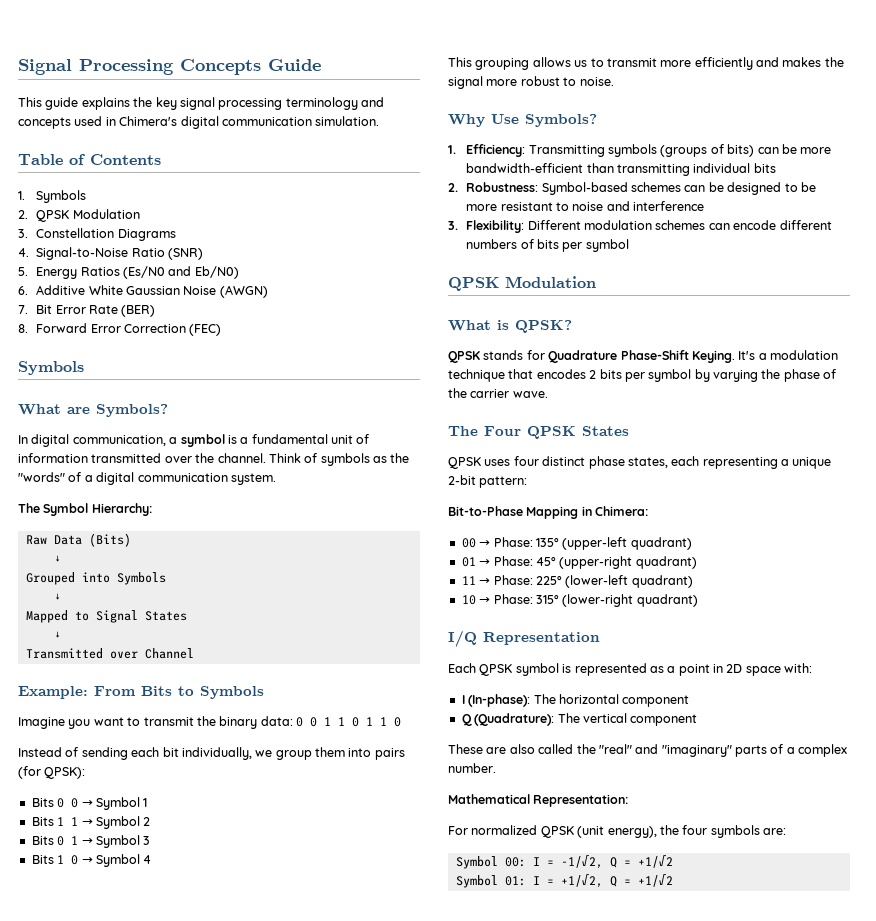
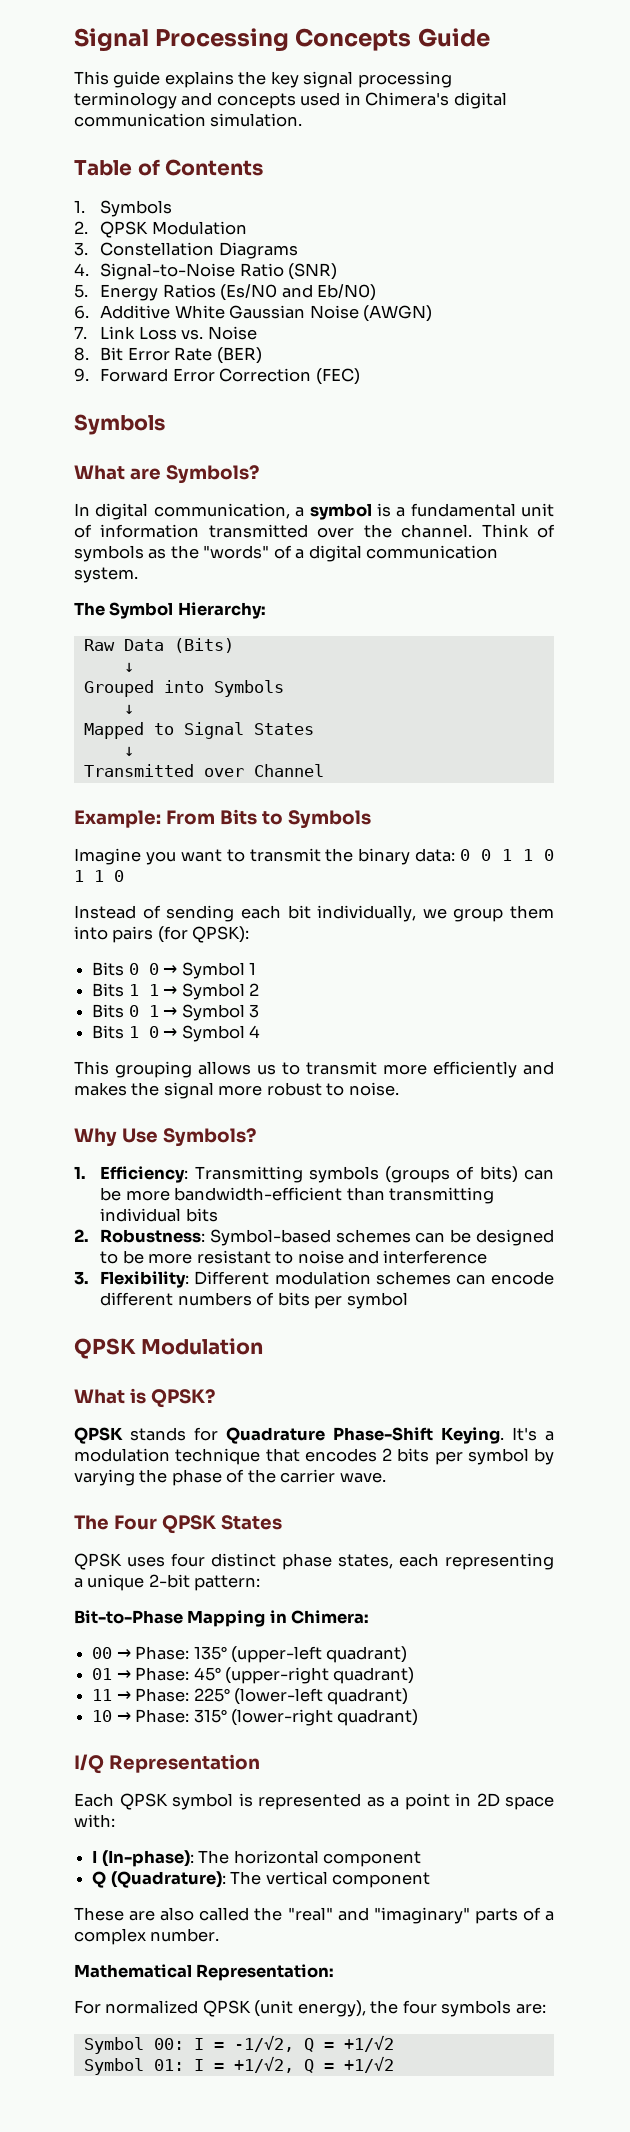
(28, 309) none -> [100,326,257,340] [74,347,89,361] Link Loss vs. Noise // 8.
[18,324,28,333] 8. -> [74,368,89,382] 9.

